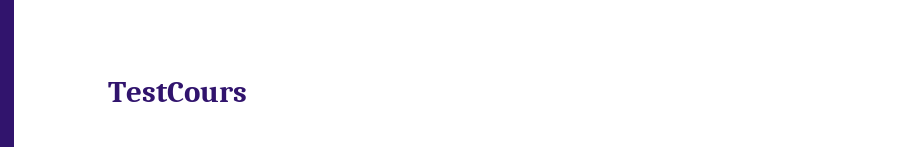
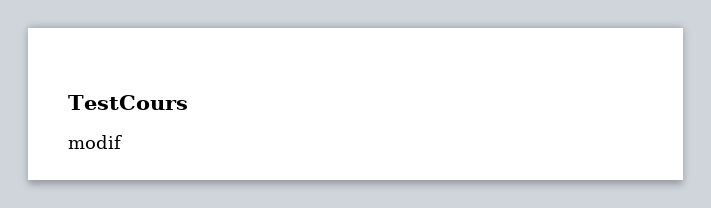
(247, 92) none -> [68,135,122,149] // modif

